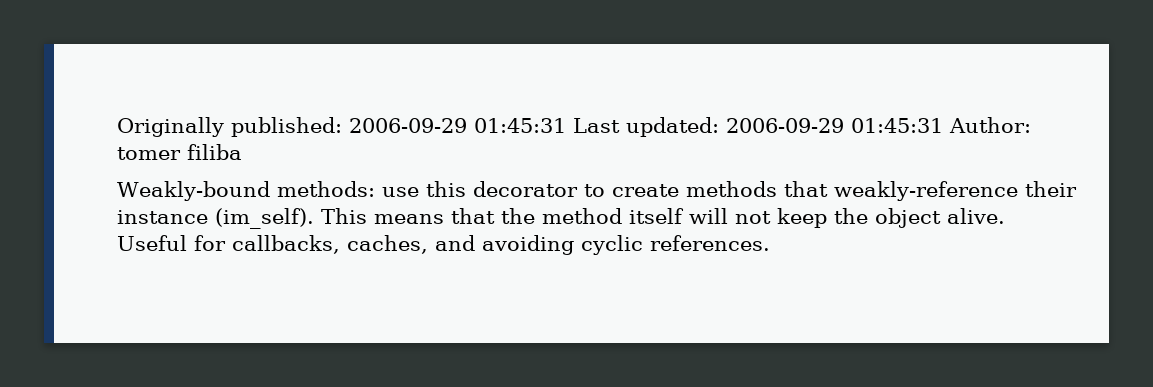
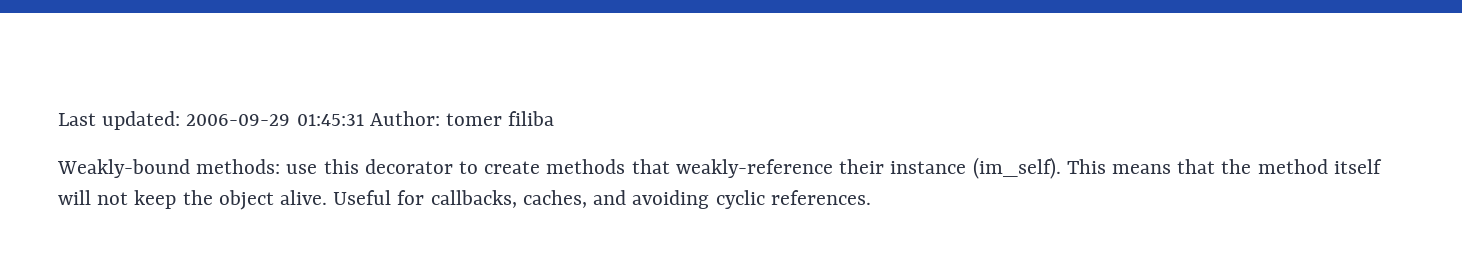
[117,117,566,137] Originally published: 2006-09-29 01:45:31 -> (58, 119) none

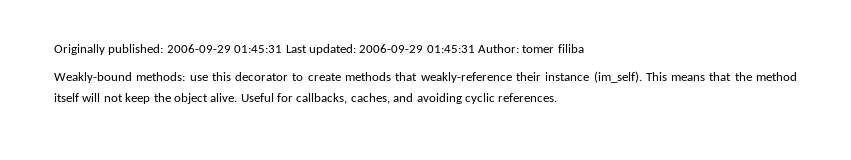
(58, 119) none -> [54,44,283,55] Originally published: 2006-09-29 01:45:31

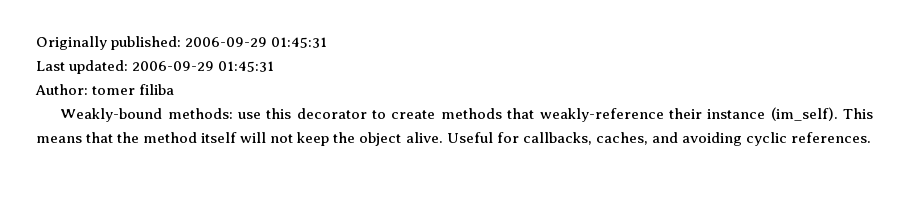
(283, 49) none -> (328, 42) //
(475, 49) none -> (275, 66) //

